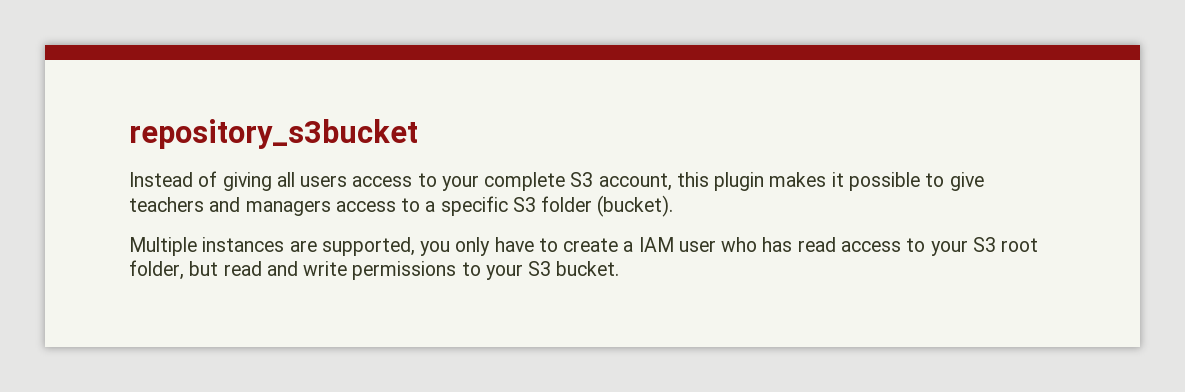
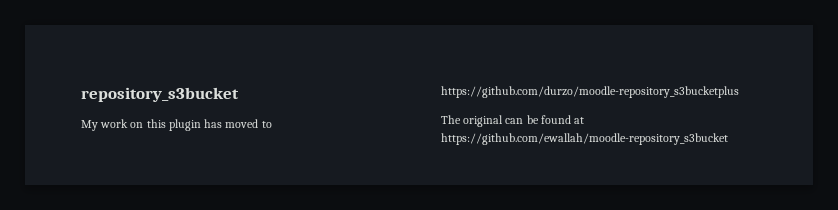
[129,171,984,191] [129,195,674,217] [129,237,1039,256] [129,260,620,280] Instead of giving all users access to your complete S3 account, this plugin makes it possible to give teachers and managers access to a specific S3 folder (bucket). // Multiple instances are supported, you only have to create a IAM user who has read access to your S3 root folder, but read and write permissions to your S3 bucket. -> [81,119,272,131] [441,86,739,98] [441,115,585,127] [441,133,728,145] My work on this plugin has moved to https://github.com/durzo/moodle-repository_s3bucketplus // The original can be found at https://github.com/ewallah/moodle-repository_s3bucket

